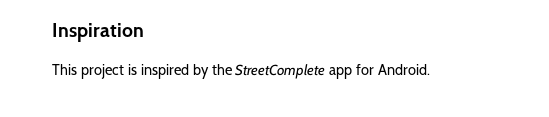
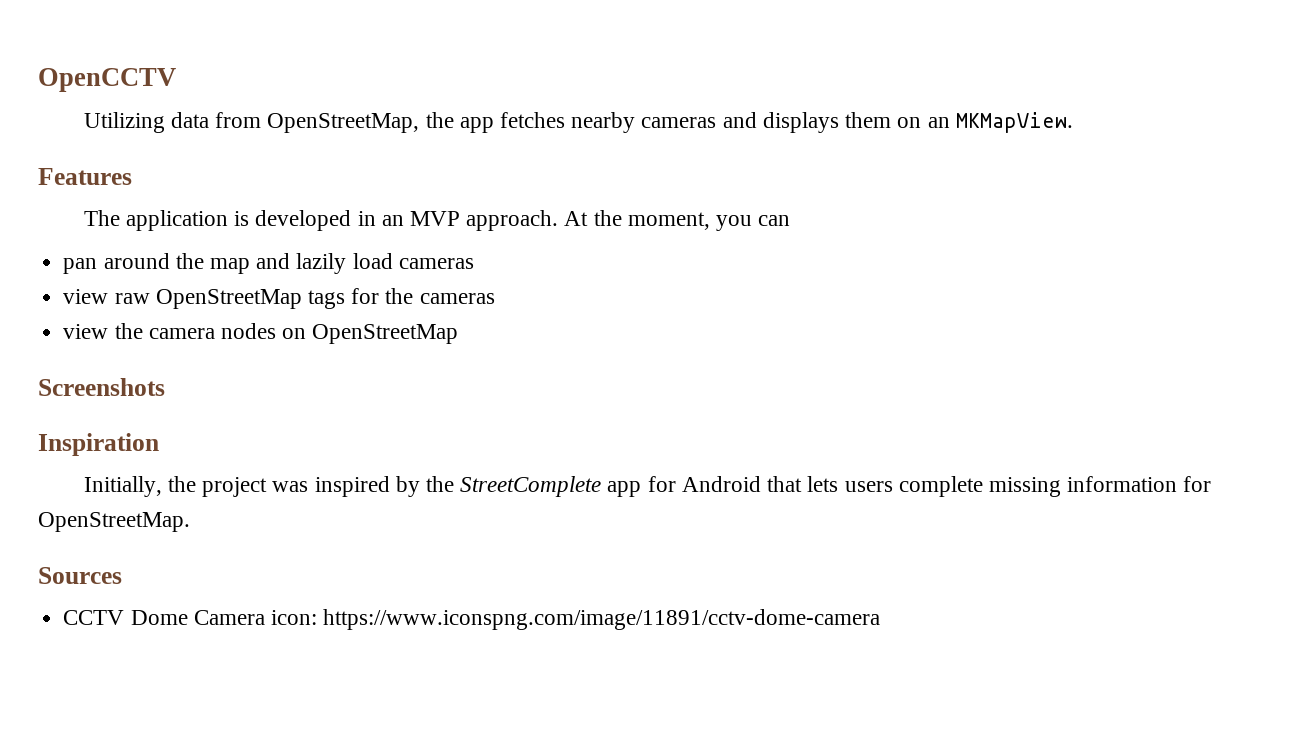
[52,23,144,42] [52,64,137,79] Inspiration // This project is -> [38,68,176,92] [83,112,1073,133] [38,168,132,185] [83,210,791,231] [63,253,474,274] [63,288,495,309] [63,323,459,344] [38,378,165,396] [38,433,159,456] [83,476,309,497] OpenCCTV // Utilizing data from OpenStreetMap, the app fetches nearby cameras and displays them on an MKMapView. // Features // The application is developed in an MVP approach. At the moment, you can // pan around the map and lazily load cameras // view raw OpenStreetMap tags for the cameras // view the camera nodes on OpenStreetMap // Screenshots // Inspiration // Initially, the project was
[378,64,431,75] Android. -> [681,476,1212,497] [38,512,190,532] [38,567,122,584] [63,609,881,630] Android that lets users complete missing information for OpenStreetMap. // Sources // CCTV Dome Camera icon: https://www.iconspng.com/image/11891/cctv-dome-camera

